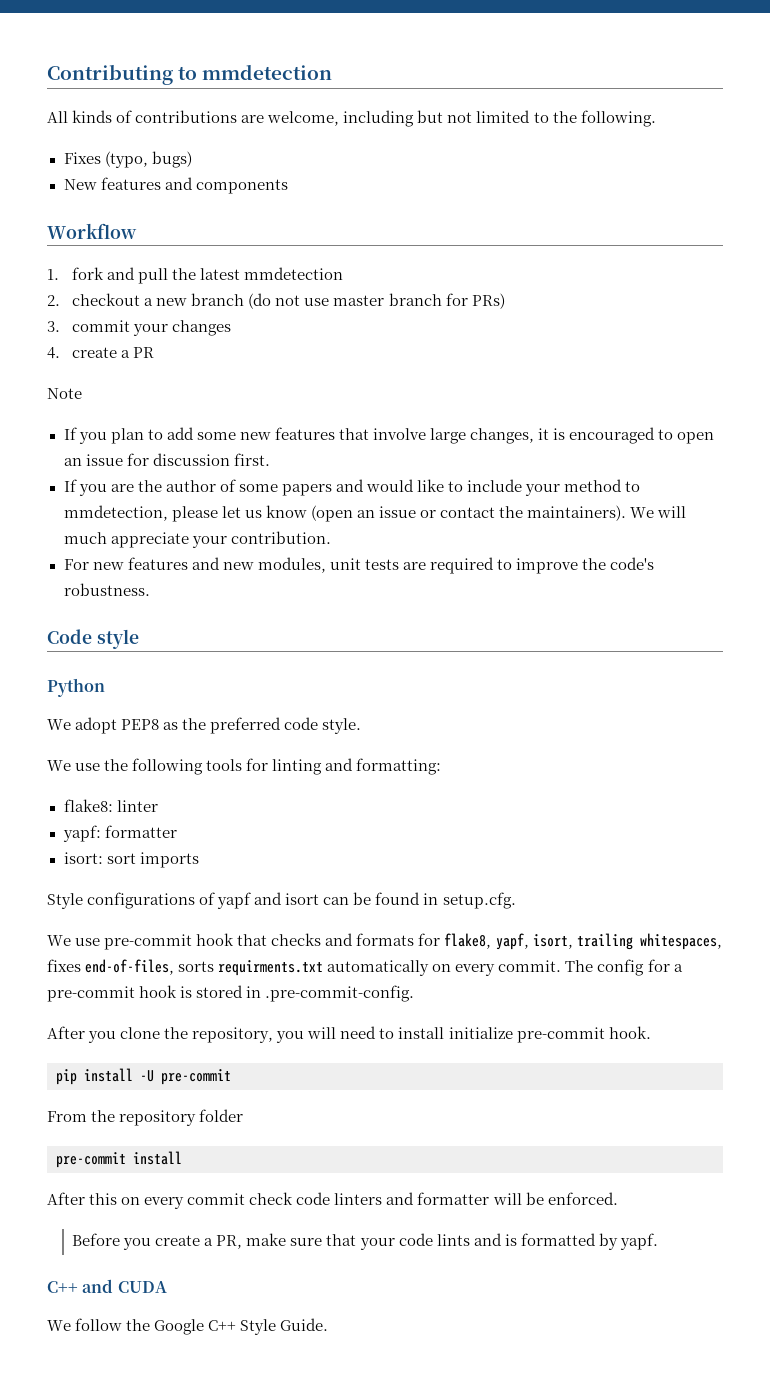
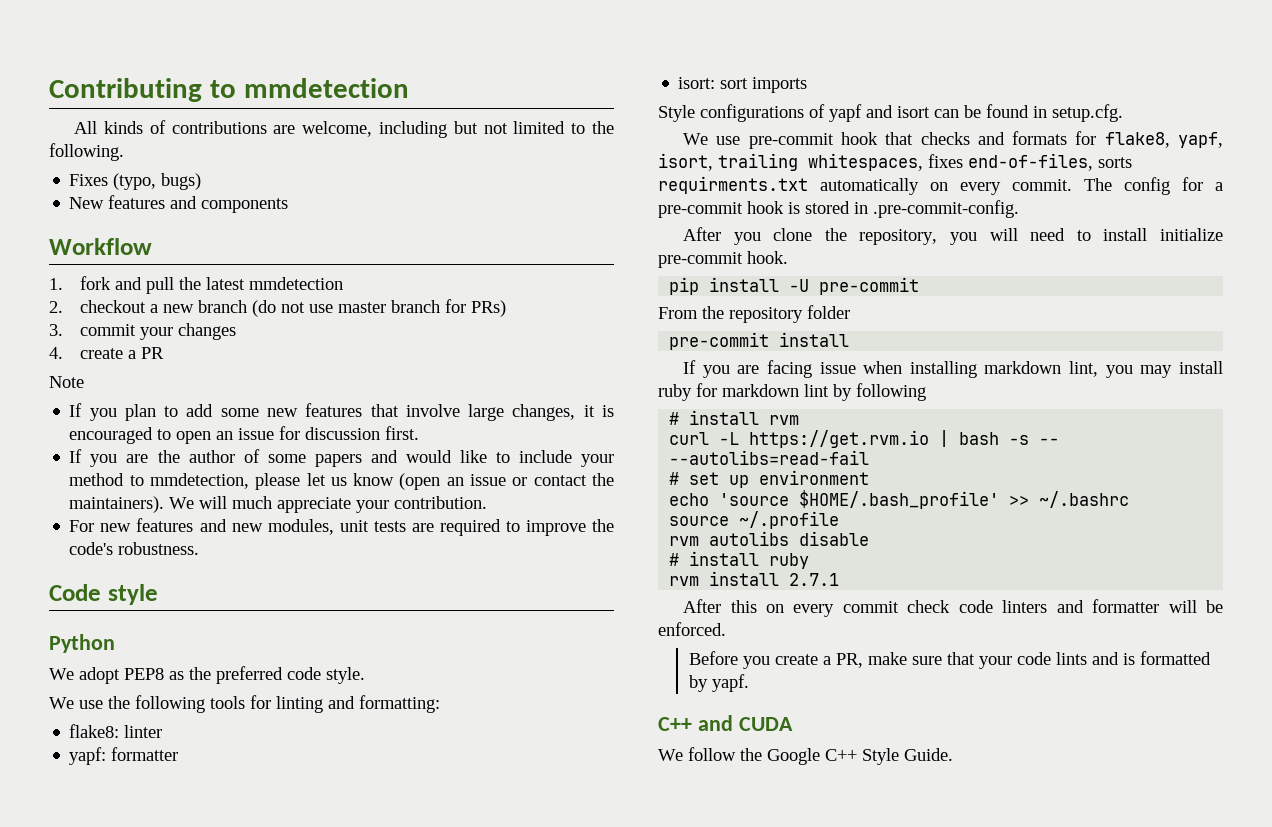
(182, 1158) none -> [683,360,1223,378] [658,383,926,401] [669,410,800,425] [669,430,1060,448] [669,450,870,465] [669,470,870,488] [669,490,1130,509] [669,511,840,529] [669,531,870,546] [669,551,810,569] [669,571,840,586] // If you are facing issue when installing markdown lint, you may install ruby for markdown lint by following // # install rvm // curl -L https://get.rvm.io | bash -s -- --autolibs=read-fail // # set up environment // echo 'source $HOME/.bash_profile' >> ~/.bashrc // source ~/.profile // rvm autolibs disable // # install ruby // rvm install 2.7.1

